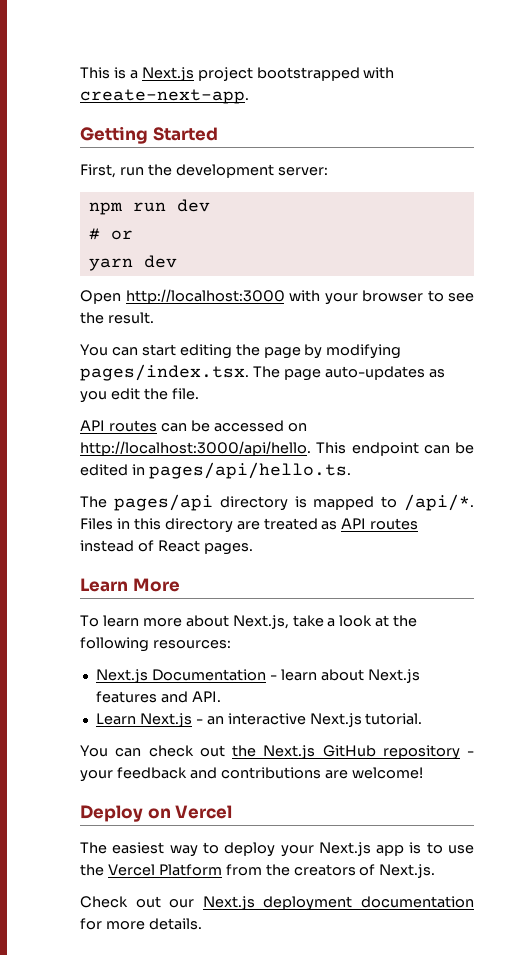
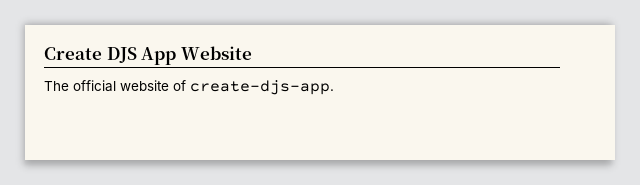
[80,67,395,81] [80,89,249,104] [80,126,218,144] [80,164,328,178] [88,199,210,215] [88,228,133,240] [88,255,177,271] [80,289,474,305] [80,312,154,324] [80,344,402,359] [80,364,445,381] [80,388,199,403] [80,420,307,432] [80,441,474,456] [80,462,351,479] [80,494,474,511] [80,518,419,533] [80,540,253,555] [80,578,180,592] [80,615,418,629] [80,637,231,652] [95,669,420,683] [95,691,221,703] [95,713,423,727] [80,745,474,760] [80,767,423,782] [80,805,233,822] [80,842,475,857] [80,864,436,878] [80,896,474,911] [80,918,202,930] This is a Next.js project bootstrapped with create-next-app. // Getting Started // First, run the development server: // npm run dev // # or // yarn dev // Open http://localhost:3000 with your browser to see the result. // You can start editing the page by modifying pages/index.tsx. The page auto-updates as you edit the file. // API routes can be accessed on http://localhost:3000/api/hello. This endpoint can be edited in pages/api/hello.ts. // The pages/api directory is mapped to /api/*. Files in this directory are treated as API routes instead of React pages. // Learn More // To learn more about Next.js, take a look at the following resources: // Next.js Documentation - learn about Next.js features and API. // Learn Next.js - an interactive Next.js tutorial. // You can check out the Next.js GitHub repository - your feedback and contributions are welcome! // Deploy on Vercel // The easiest way to deploy your Next.js app is to use the Vercel Platform from the creators of Next.js. // Check out our Next.js deployment documentation for more details. -> [44,46,252,65] [44,80,334,95] Create DJS App Website // The official website of create-djs-app.

